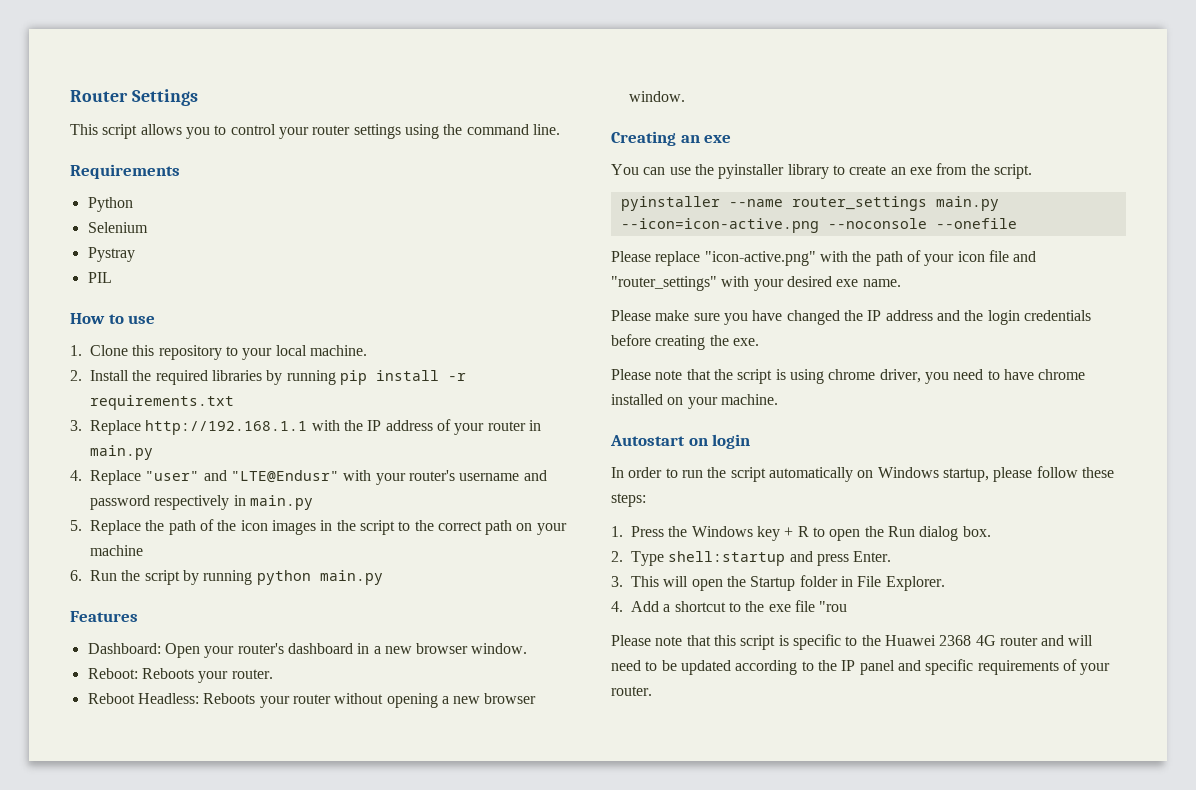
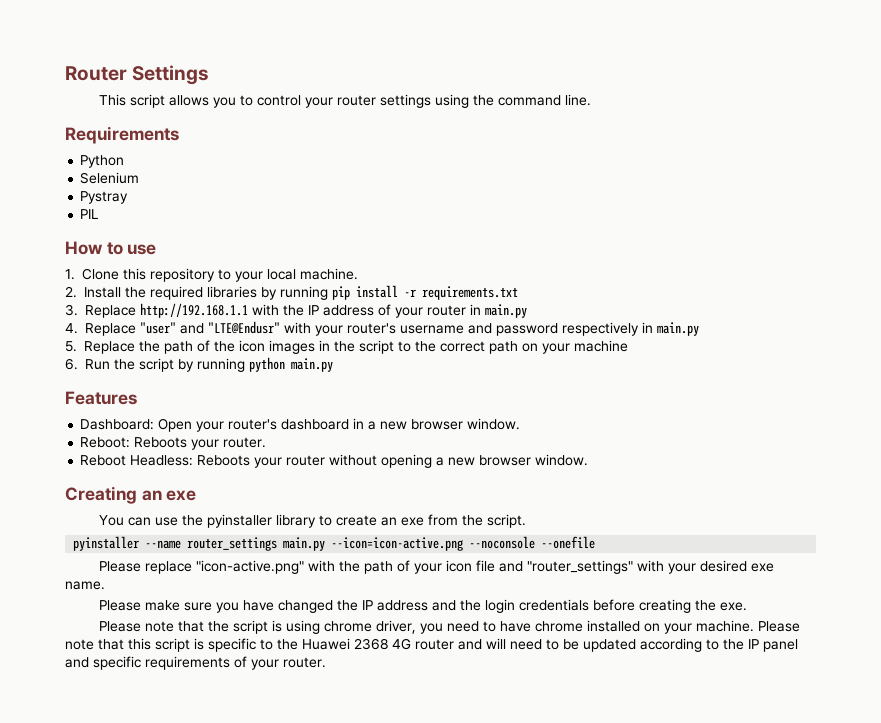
[610,434,751,449] [611,466,1114,482] [611,493,646,507] [611,526,991,541] [611,551,892,566] [611,575,945,591] [611,600,848,612] // Autostart on login // In order to run the script automatically on Windows startup, please follow these steps: // 1. Press the Windows key + R to open the Run dialog box. // 2. Type shell:startup and press Enter. // 3. This will open the Startup folder in File Explorer. // 4. Add a shortcut to the exe file "rou // -> (754, 626) none

